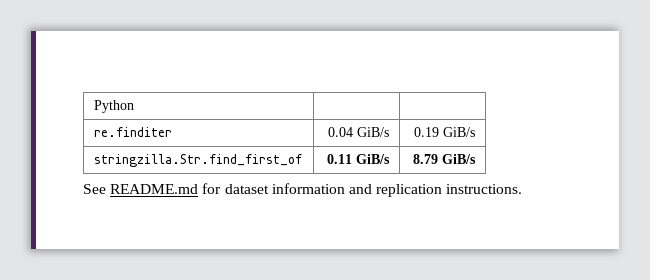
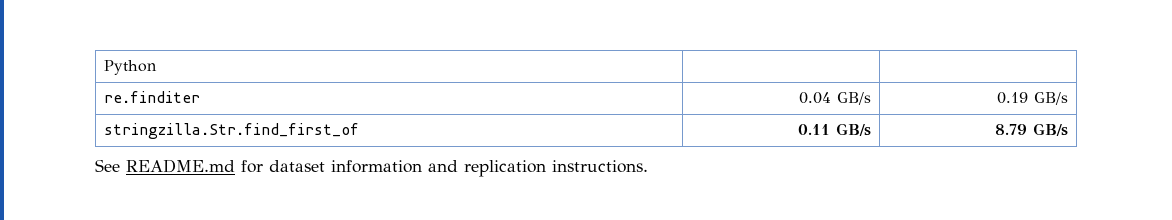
[357,127,390,137] GiB/s -> [836,92,871,105] GB/s
[443,127,476,137] GiB/s -> [1033,92,1068,105] GB/s
[356,154,391,164] GiB/s -> [835,123,871,136] GB/s
[442,154,477,164] GiB/s -> [1032,123,1068,136] GB/s

